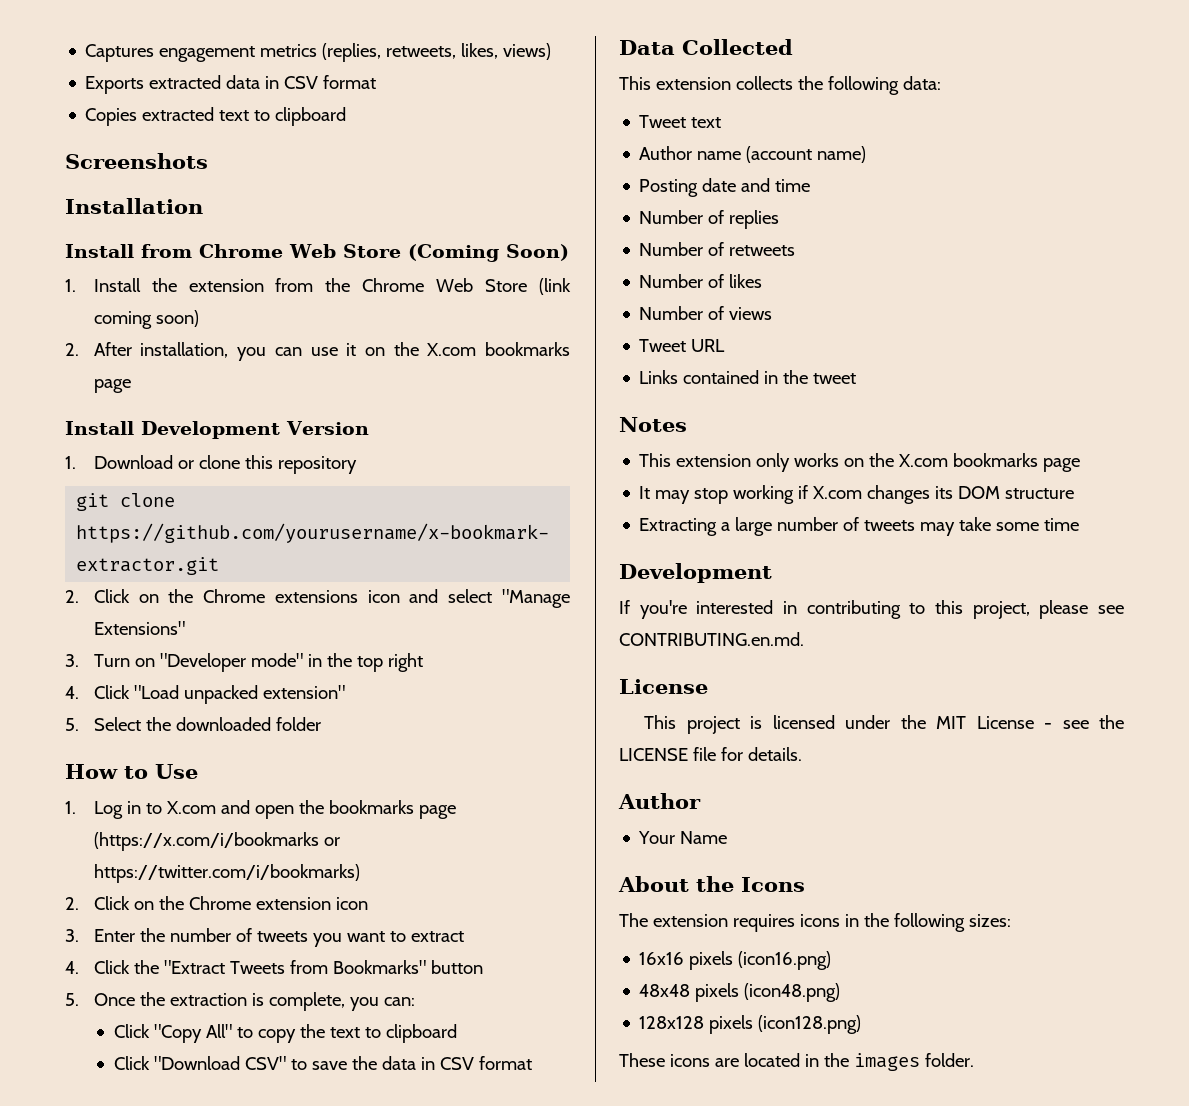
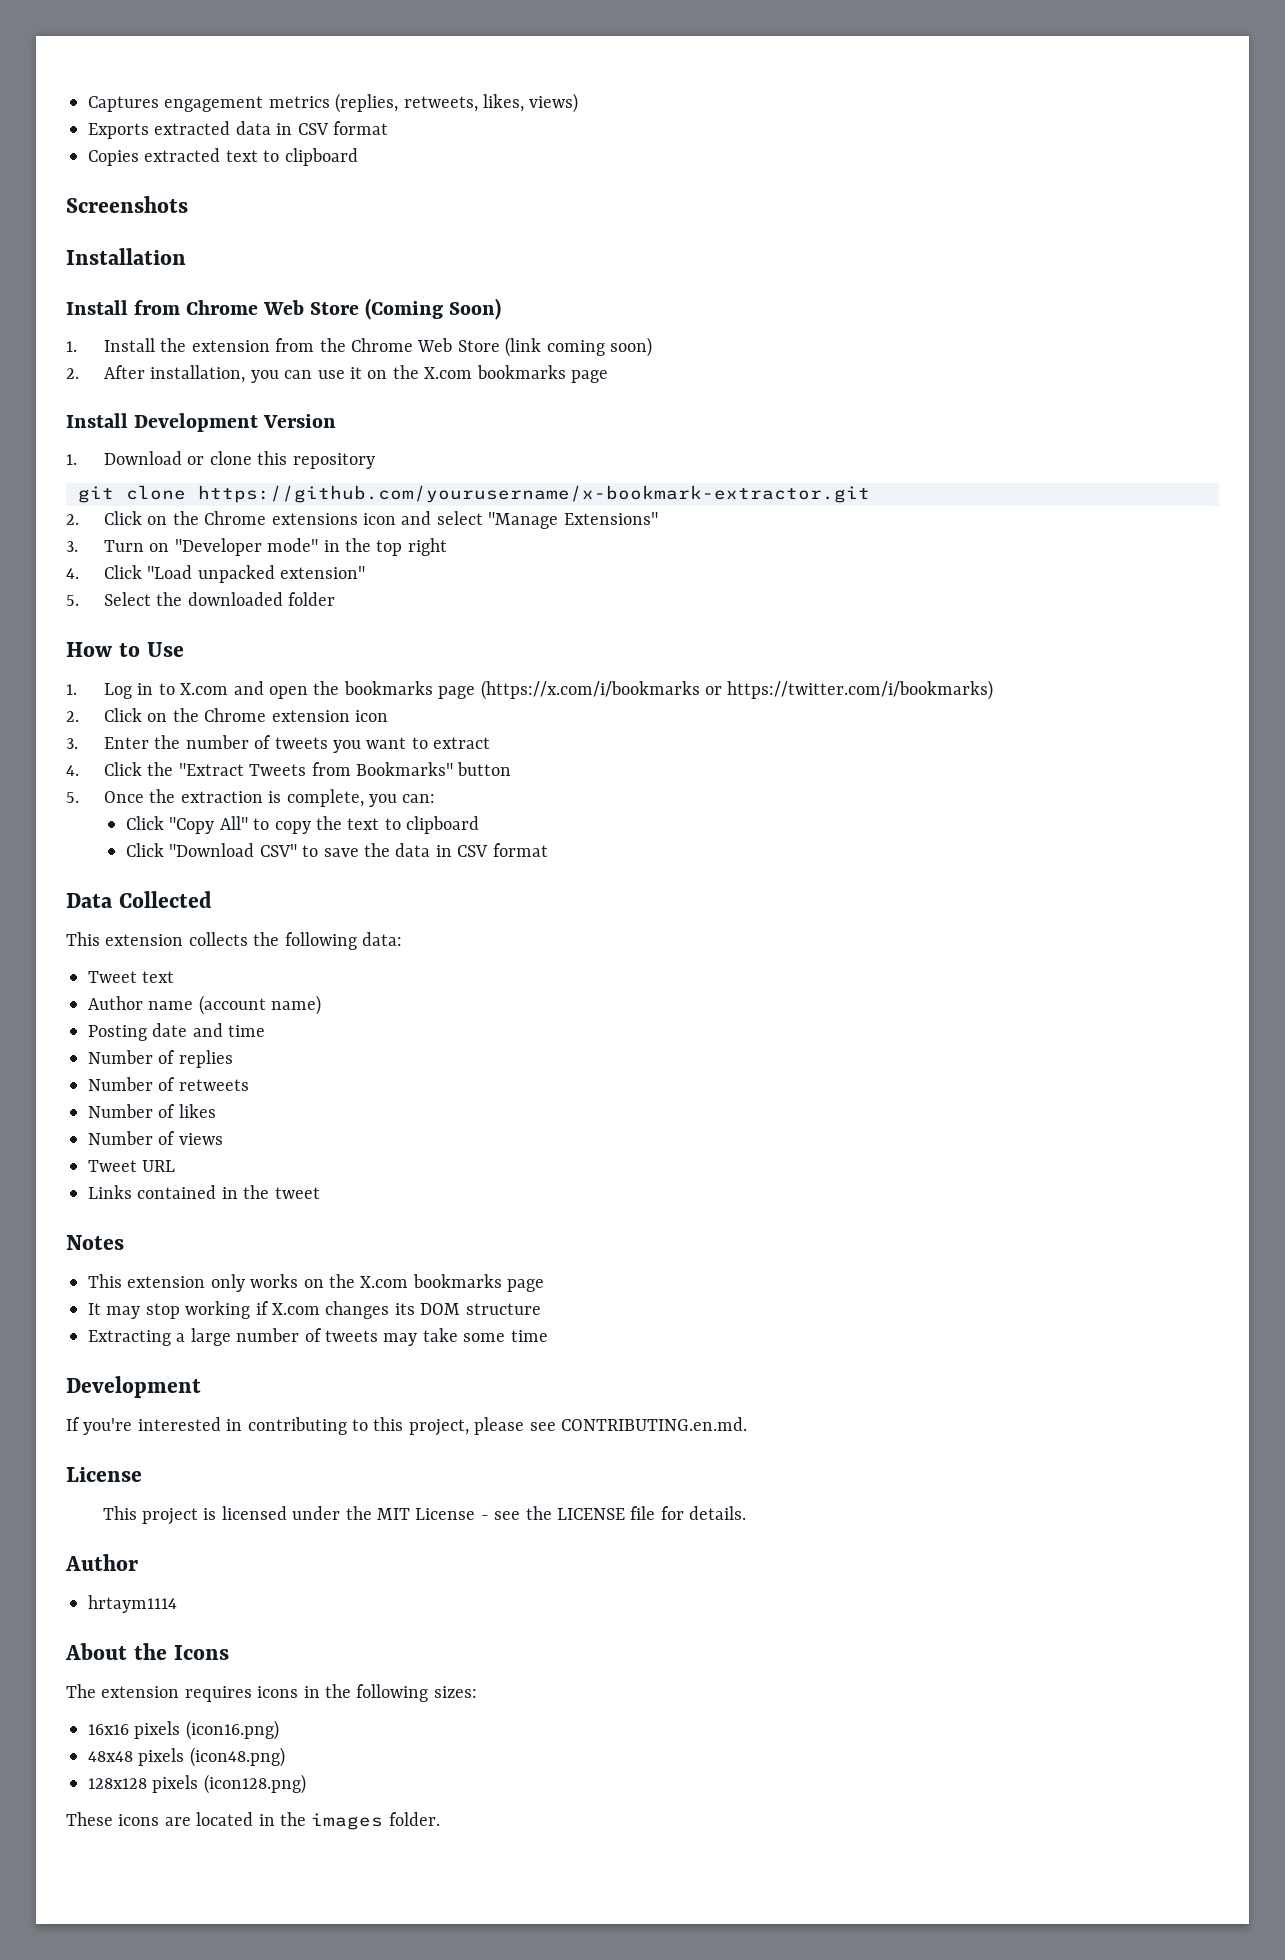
[638,831,728,844] Your Name -> [88,1595,177,1613] hrtaym1114

